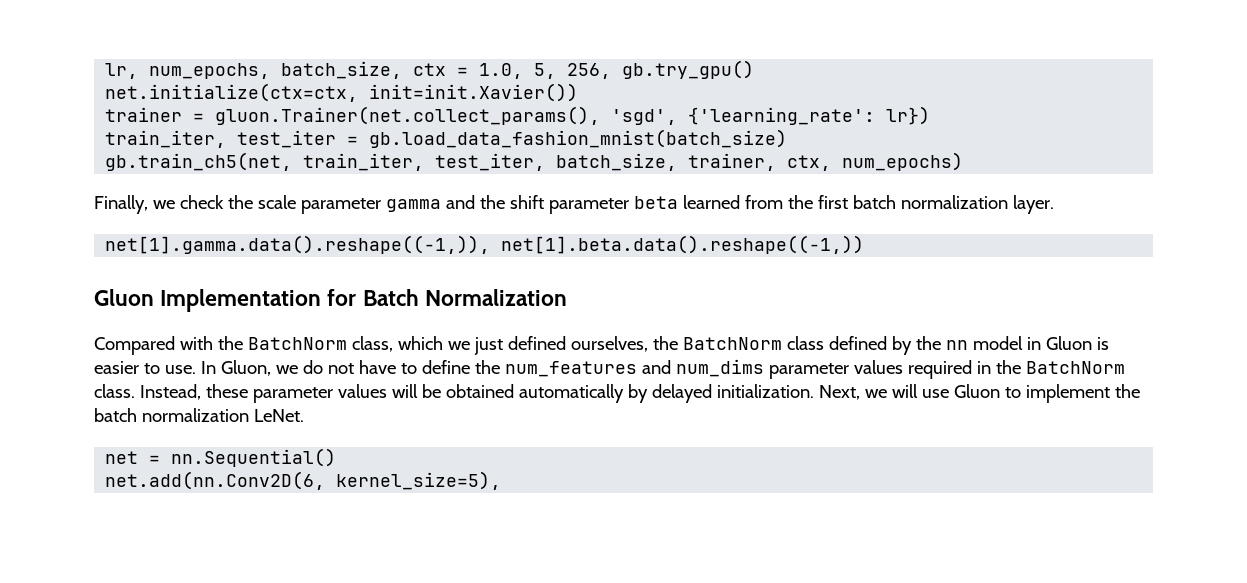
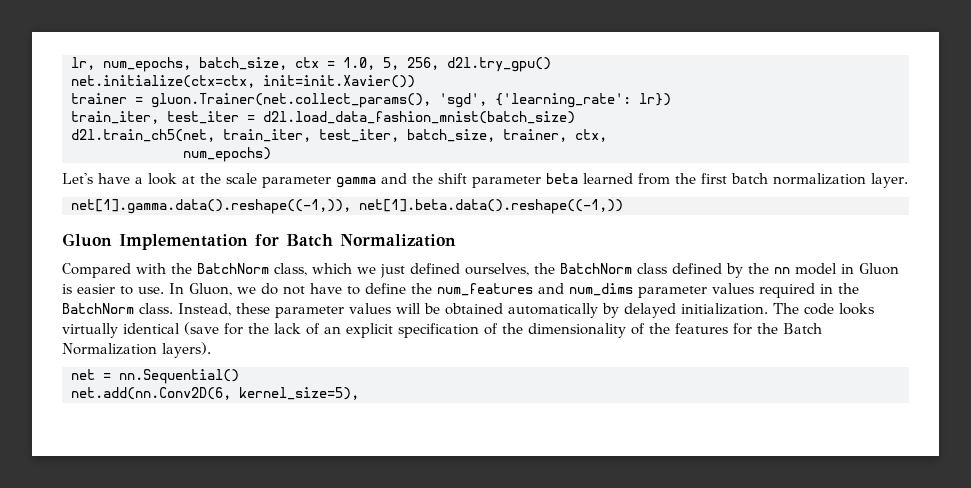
[622,60,755,79] gb.try_gpu() -> [447,57,551,72] d2l.try_gpu()
[369,129,788,148] [105,152,293,171] gb.load_data_fashion_mnist(batch_size) // gb.train_ch5(net, -> [263,111,575,124] [71,129,215,142] d2l.load_data_fashion_mnist(batch_size) // d2l.train_ch5(net,
(832, 163) none -> (607, 135) //
[94,195,224,214] Finally, we check -> [62,173,195,185] Let's have a look at
[818,384,1140,403] [94,408,304,422] Next, we will use Gluon to implement the batch normalization LeNet. -> [773,303,874,315] [62,322,822,338] [62,342,211,358] The code looks virtually identical (save for the lack of an explicit specification of the dimensionality of the features for the Batch Normalization layers).

